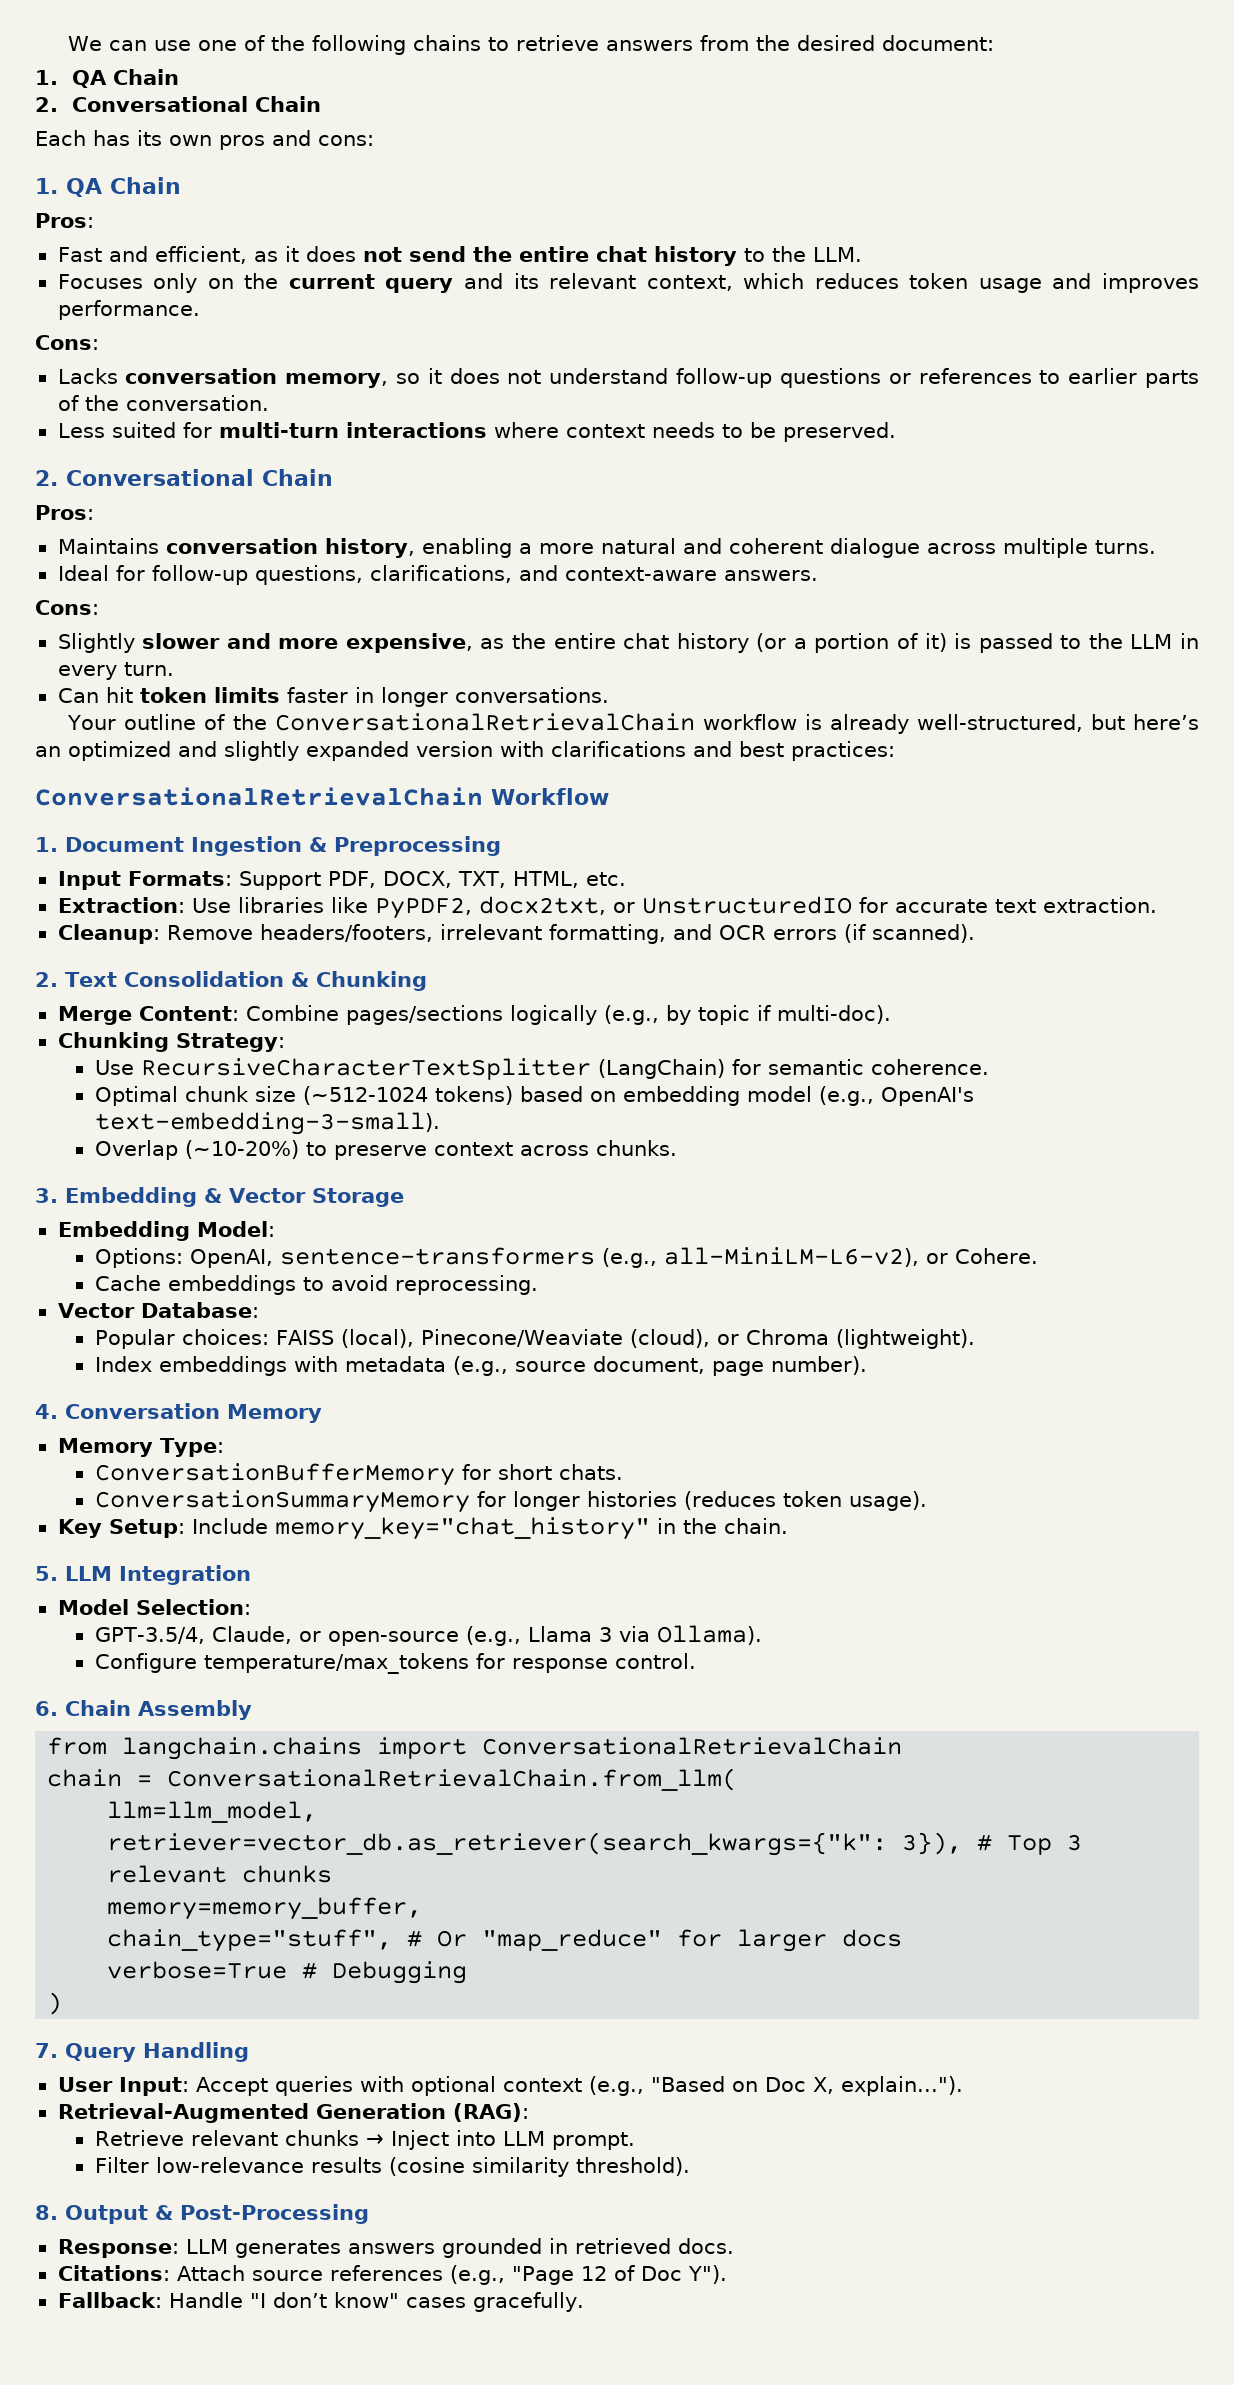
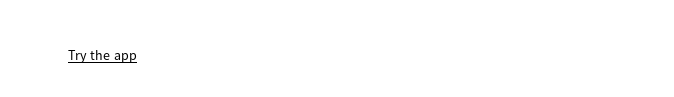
[68,35,995,55] [35,69,180,88] [35,96,322,112] [35,130,374,150] [35,177,181,197] [35,213,94,228] [57,246,862,266] [57,273,1200,293] [57,300,200,320] [35,335,99,350] [57,368,1199,388] [57,395,269,411] [57,422,896,442] [35,469,333,486] [35,505,94,520] [57,538,1156,558] [57,565,818,585] [35,600,99,615] [57,633,1199,653] [57,662,174,680] [57,687,609,707] [67,713,1199,734] [35,741,895,761] [35,787,609,806] [35,836,501,856] [57,871,626,890] [57,896,1157,919] [57,924,975,944] [35,971,427,991] [57,1005,891,1025] [57,1032,285,1052] [94,1058,989,1080] [94,1086,974,1106] [94,1112,440,1135] [94,1140,677,1160] [35,1187,404,1207] [57,1221,275,1241] [94,1247,1038,1268] [94,1275,538,1295] [57,1302,259,1318] [94,1329,975,1349] [94,1356,867,1376] [35,1403,322,1423] [57,1438,224,1457] [94,1463,623,1486] [94,1490,927,1513] [57,1517,788,1540] [35,1565,251,1585] [57,1599,251,1615] [94,1625,762,1646] [94,1653,696,1674] [35,1700,252,1720] [47,1737,903,1760] [47,1768,738,1791] [107,1801,318,1823] [107,1832,1083,1856] [107,1865,333,1883] [107,1897,423,1920] [107,1929,903,1952] [107,1961,468,1984] [47,1992,63,2015] [35,2042,249,2062] [57,2076,963,2096] [57,2103,529,2123] [94,2130,635,2150] [94,2157,690,2177] [35,2204,369,2224] [57,2238,734,2258] [57,2265,727,2285] [57,2292,584,2312] We can use one of the following chains to retrieve answers from the desired document: // 1. QA Chain // 2. Conversational Chain // Each has its own pros and cons: // 1. QA Chain // Pros: // Fast and efficient, as it does not send the entire chat history to the LLM. // Focuses only on the current query and its relevant context, which reduces token usage and improves performance. // Cons: // Lacks conversation memory, so it does not understand follow-up questions or references to earlier parts of the conversation. // Less suited for multi-turn interactions where context needs to be preserved. // 2. Conversational Chain // Pros: // Maintains conversation history, enabling a more natural and coherent dialogue across multiple turns. // Ideal for follow-up questions, clarifications, and context-aware answers. // Cons: // Slightly slower and more expensive, as the entire chat history (or a portion of it) is passed to the LLM in every turn. // Can hit token limits faster in longer conversations. // Your outline of the ConversationalRetrievalChain workflow is already well-structured, but here’s an optimized and slightly expanded version with clarifications and best practices: // ConversationalRetrievalChain Workflow // 1. Document Ingestion & Preprocessing // Input Formats: Support PDF, DOCX, TXT, HTML, etc. // Extraction: Use libraries like PyPDF2, docx2txt, or UnstructuredIO for accurate text extraction. // Cleanup: Remove headers/footers, irrelevant formatting, and OCR errors (if scanned). // 2. Text Consolidation & Chunking // Merge Content: Combine pages/sections logically (e.g., by topic if multi-doc). // Chunking Strategy: // Use RecursiveCharacterTextSplitter (LangChain) for semantic coherence. // Optimal chunk size (~512-1024 tokens) based on embedding model (e.g., OpenAI's text-embedding-3-small). // Overlap (~10-20%) to preserve context across chunks. // 3. Embedding & Vector Storage // Embedding Model: // Options: OpenAI, sentence-transformers (e.g., all-MiniLM-L6-v2), or Cohere. // Cache embeddings to avoid reprocessing. // Vector Database: // Popular choices: FAISS (local), Pinecone/Weaviate (cloud), or Chroma (lightweight). // Index embeddings with metadata (e.g., source document, page number). // 4. Conversation Memory // Memory Type: // ConversationBufferMemory for short chats. // ConversationSummaryMemory for longer histories (reduces token usage). // Key Setup: Include memory_key="chat_history" in the chain. // 5. LLM Integration // Model Selection: // GPT-3.5/4, Claude, or open-source (e.g., Llama 3 via Ollama). // Configure temperature/max_tokens for response control. // 6. Chain Assembly // from langchain.chains import ConversationalRetrievalChain // chain = ConversationalRetrievalChain.from_llm( // llm=llm_model, // retriever=vector_db.as_retriever(search_kwargs={"k": 3}), # Top 3 relevant chunks // memory=memory_buffer, // chain_type="stuff", # Or "map_reduce" for larger docs // verbose=True # Debugging // ) // 7. Query Handling // User Input: Accept queries with optional context (e.g., "Based on Doc X, explain..."). // Retrieval-Augmented Generation (RAG): // Retrieve relevant chunks → Inject into LLM prompt. // Filter low-relevance results (cosine similarity threshold). // 8. Output & Post-Processing // Response: LLM generates answers grounded in retrieved docs. // Citations: Attach source references (e.g., "Page 12 of Doc Y"). // Fallback: Handle "I don’t know" cases gracefully. -> [68,50,137,63] Try the app

